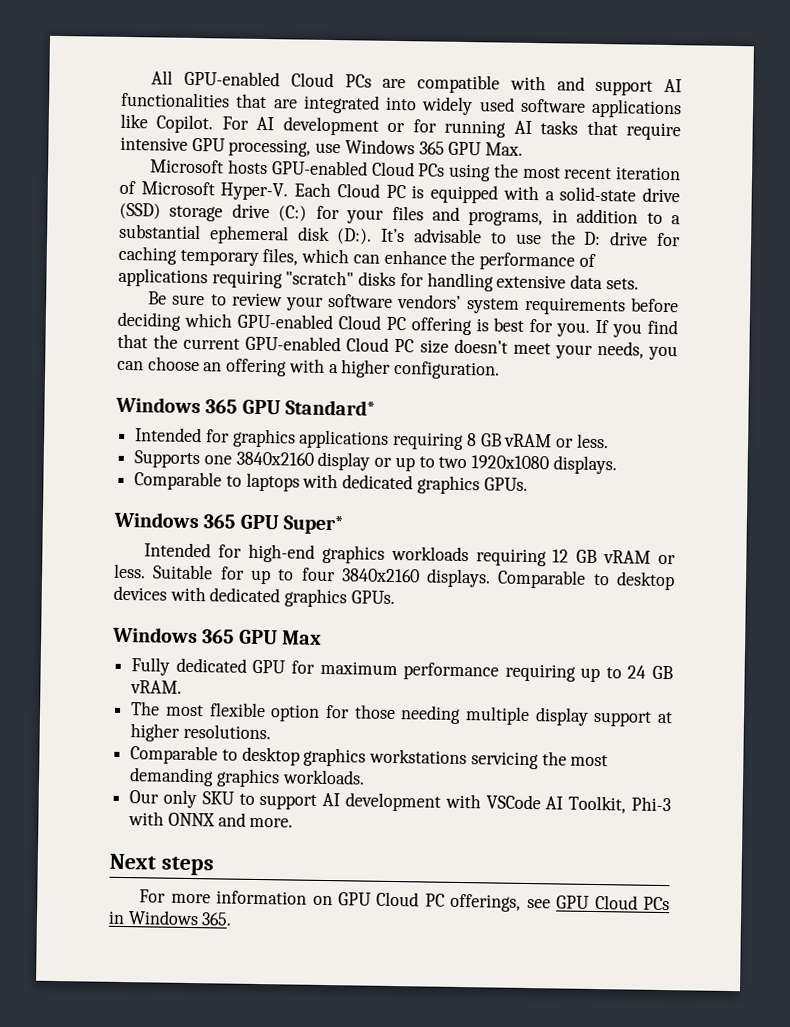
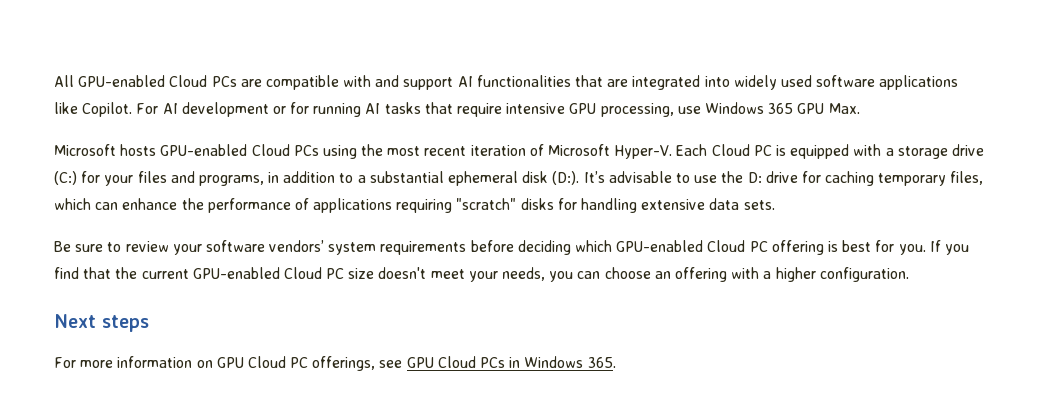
[559,186,681,203] [119,202,161,220] solid-state drive (SSD) -> (894, 152) none
[115,396,376,416] [135,427,609,451] [134,450,617,475] [134,471,528,495] [113,511,344,535] [144,542,676,567] [114,563,676,591] [113,585,395,608] [112,626,322,645] [131,657,673,683] [130,680,183,694] [130,701,673,727] [130,723,271,742] [130,745,609,770] [129,767,365,788] [129,789,671,814] [128,811,294,828] // Windows 365 GPU Standard* // Intended for graphics applications requiring 8 GB vRAM or less. // Supports one 3840x2160 display or up to two 1920x1080 displays. // Comparable to laptops with dedicated graphics GPUs. // Windows 365 GPU Super* // Intended for high-end graphics workloads requiring 12 GB vRAM or less. Suitable for up to four 3840x2160 displays. Comparable to desktop devices with dedicated graphics GPUs. // Windows 365 GPU Max // Fully dedicated GPU for maximum performance requiring up to 24 GB vRAM. // The most flexible option for those needing multiple display support at higher resolutions. // Comparable to desktop graphics workstations servicing the most demanding graphics workloads. // Our only SKU to support AI development with VSCode AI Toolkit, Phi-3 with ONNX and more. -> (909, 274) none

